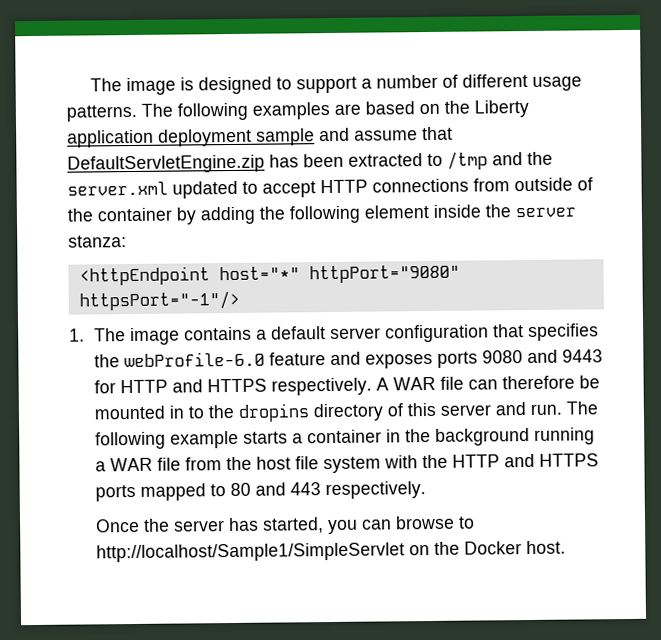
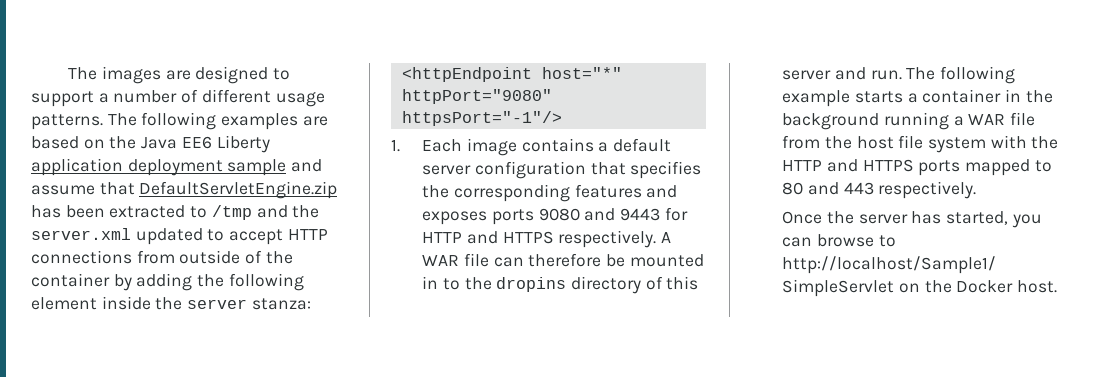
[90,77,195,96] The image is -> [68,66,191,84] The images are
(470, 107) none -> [141,136,212,149] Java EE6
[93,328,126,342] The -> [422,139,463,152] Each
[123,351,326,368] webProfile-6.0 feature -> [453,184,642,202] corresponding features

